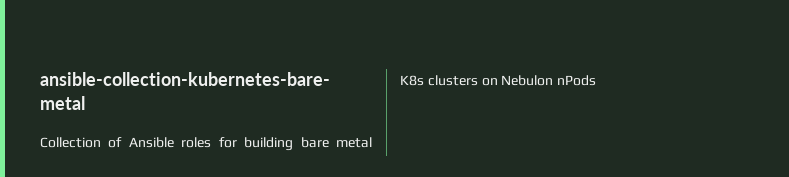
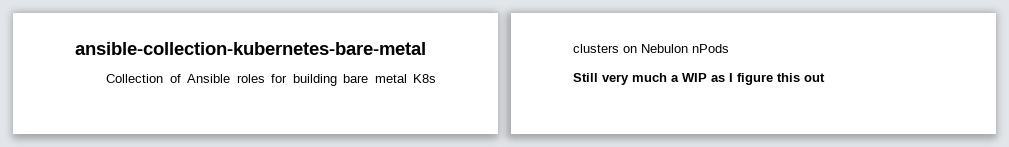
(597, 80) none -> [573,73,825,85] // Still very much a WIP as I figure this out

